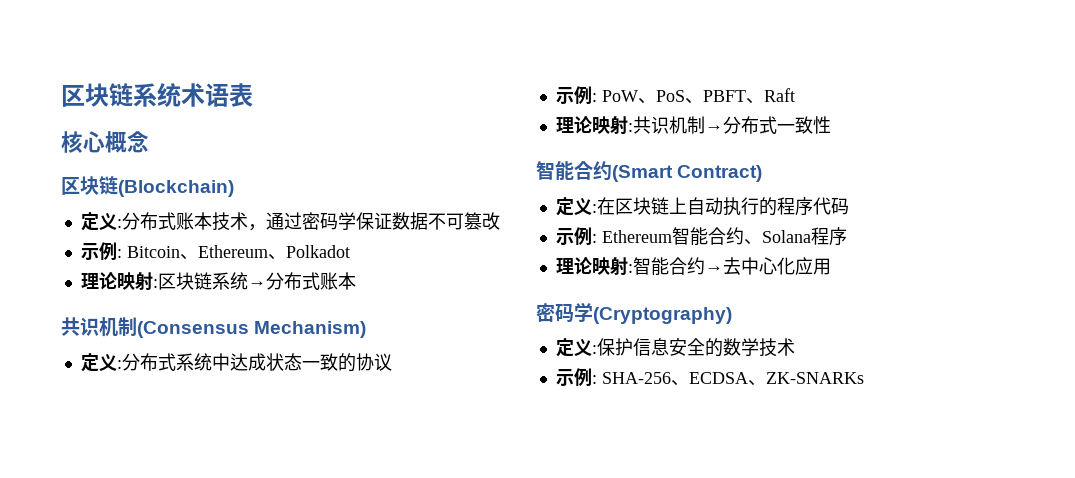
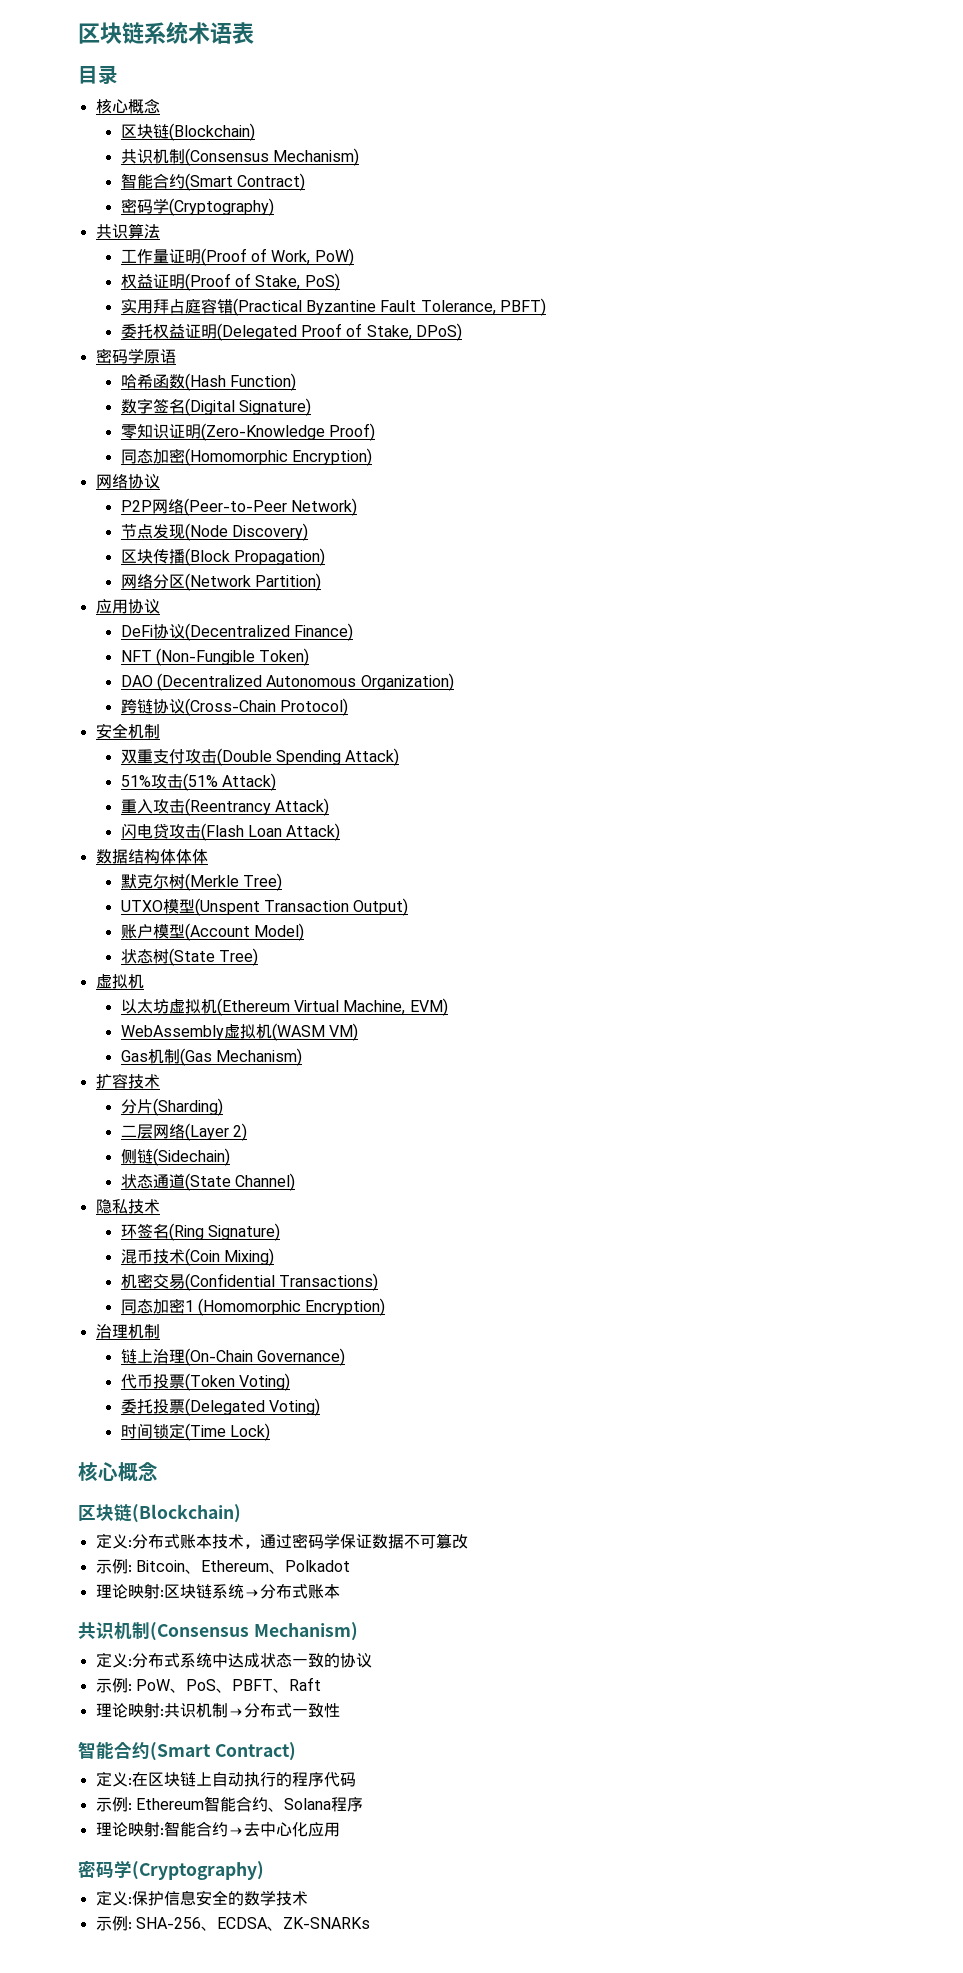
(253, 95) none -> [78,65,118,84] [95,98,160,114] [120,123,255,141] [120,148,359,166] [120,173,305,191] [120,198,274,216] [95,223,160,239] [120,248,354,266] [120,273,340,291] [120,298,546,316] [120,323,462,341] [95,348,176,364] [120,373,296,391] [120,398,311,416] [120,423,375,441] [120,448,372,466] [95,474,160,489] [120,498,357,516] [120,523,308,541] [120,548,325,566] [120,573,321,591] [95,599,160,614] [120,623,353,641] [120,648,310,666] [120,673,454,691] [120,698,348,716] [95,723,160,739] [120,748,400,766] [120,773,276,791] [120,798,329,816] [120,823,341,841] [95,849,208,864] [120,873,282,891] [120,898,409,916] [120,923,304,941] [120,948,258,966] [95,973,144,989] [120,998,448,1016] [120,1023,358,1041] [120,1048,302,1066] [95,1073,160,1089] [120,1098,223,1116] [120,1123,247,1141] [120,1148,230,1166] [120,1173,295,1191] [95,1199,160,1214] [120,1223,280,1241] [120,1248,274,1266] [120,1273,378,1291] [120,1298,386,1316] [95,1324,160,1339] [120,1348,345,1366] [120,1373,290,1391] [120,1398,320,1416] [120,1423,270,1441] // 目录 // 核心概念 // 区块链(Blockchain) // 共识机制(Consensus Mechanism) // 智能合约(Smart Contract) // 密码学(Cryptography) // 共识算法 // 工作量证明(Proof of Work, PoW) // 权益证明(Proof of Stake, PoS) // 实用拜占庭容错(Practical Byzantine Fault Tolerance, PBFT) // 委托权益证明(Delegated Proof of Stake, DPoS) // 密码学原语 // 哈希函数(Hash Function) // 数字签名(Digital Signature) // 零知识证明(Zero-Knowledge Proof) // 同态加密(Homomorphic Encryption) // 网络协议 // P2P网络(Peer-to-Peer Network) // 节点发现(Node Discovery) // 区块传播(Block Propagation) // 网络分区(Network Partition) // 应用协议 // DeFi协议(Decentralized Finance) // NFT (Non-Fungible Token) // DAO (Decentralized Autonomous Organization) // 跨链协议(Cross-Chain Protocol) // 安全机制 // 双重支付攻击(Double Spending Attack) // 51%攻击(51% Attack) // 重入攻击(Reentrancy Attack) // 闪电贷攻击(Flash Loan Attack) // 数据结构体体体 // 默克尔树(Merkle Tree) // UTXO模型(Unspent Transaction Output) // 账户模型(Account Model) // 状态树(State Tree) // 虚拟机 // 以太坊虚拟机(Ethereum Virtual Machine, EVM) // WebAssembly虚拟机(WASM VM) // Gas机制(Gas Mechanism) // 扩容技术 // 分片(Sharding) // 二层网络(Layer 2) // 侧链(Sidechain) // 状态通道(State Channel) // 隐私技术 // 环签名(Ring Signature) // 混币技术(Coin Mixing) // 机密交易(Confidential Transactions) // 同态加密1 (Homomorphic Encryption) // 治理机制 // 链上治理(On-Chain Governance) // 代币投票(Token Voting) // 委托投票(Delegated Voting) // 时间锁定(Time Lock)

